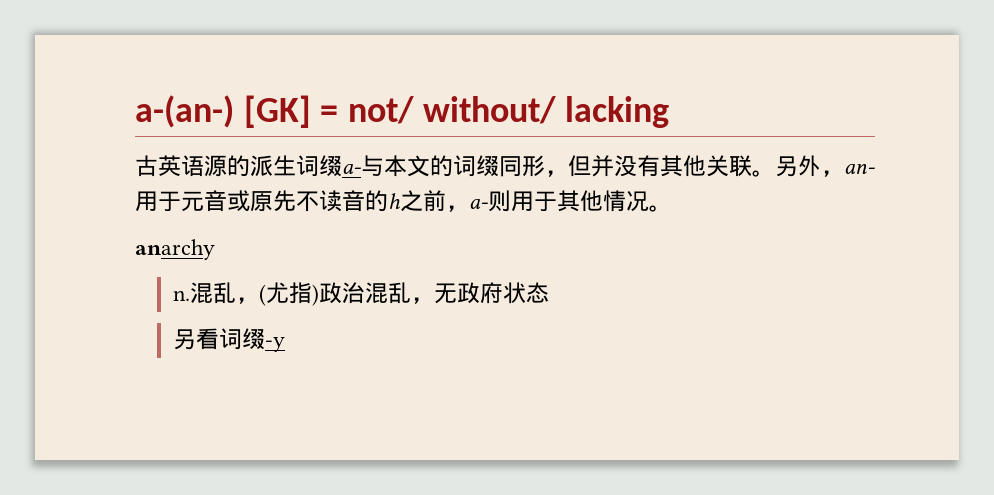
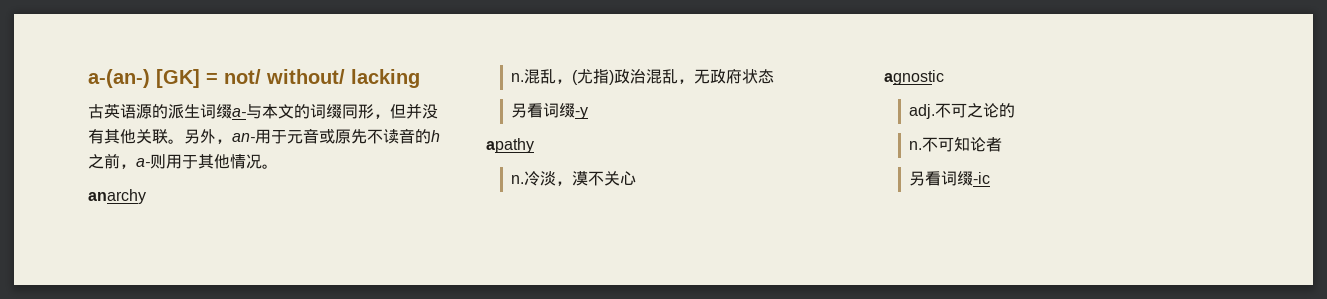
(286, 344) none -> [486,138,534,153] [511,171,637,186] [884,70,944,85] [909,103,1016,119] [909,137,1003,152] [909,171,991,186] // apathy // n.冷淡，漠不关心 // agnostic // adj.不可之论的 // n.不可知论者 // 另看词缀-ic

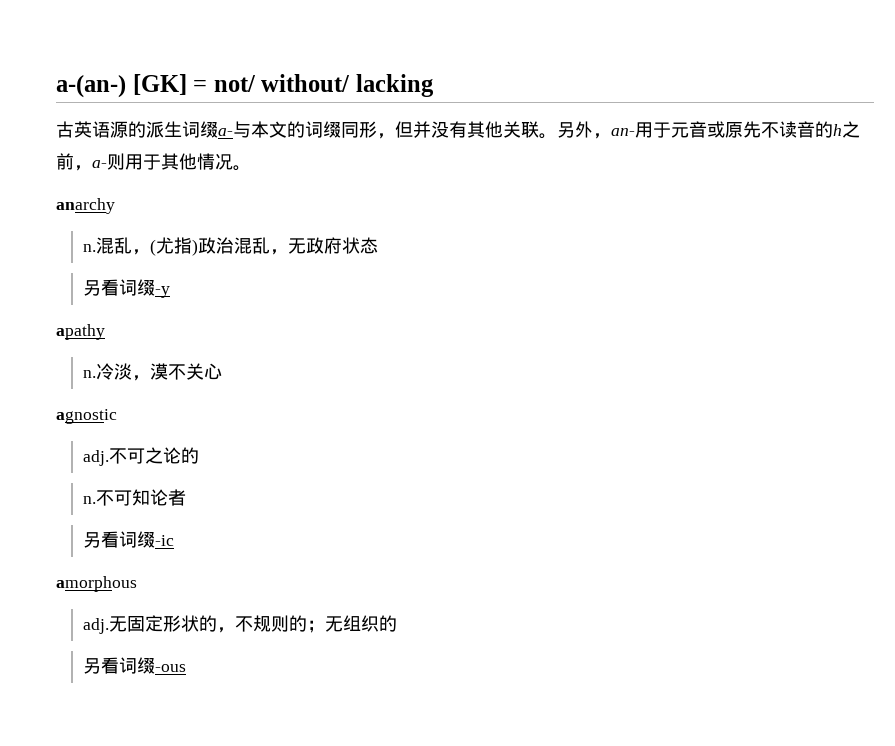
(991, 178) none -> [56,576,137,592] [82,615,397,634] [82,657,186,674] // amorphous // adj.无固定形状的，不规则的；无组织的 // 另看词缀-ous

